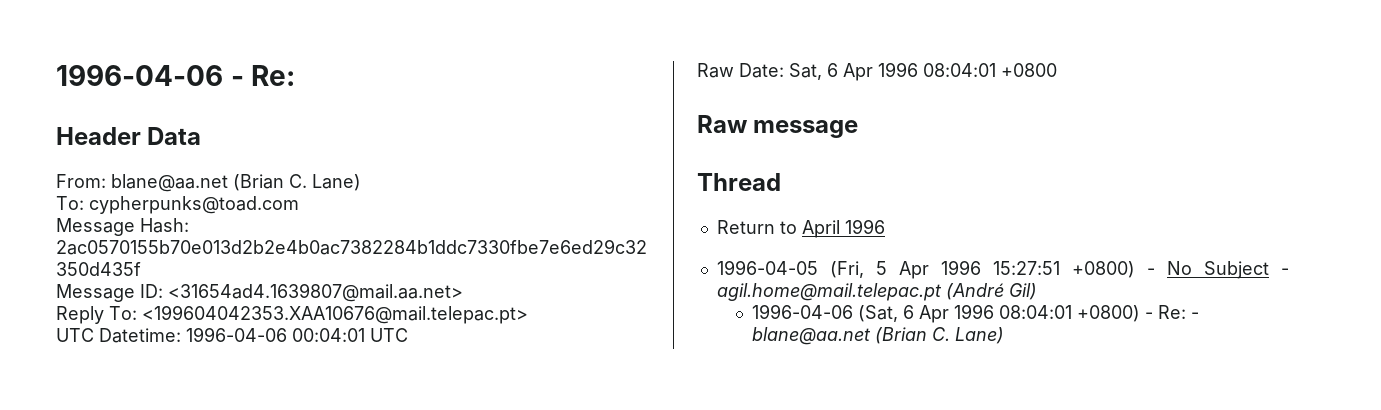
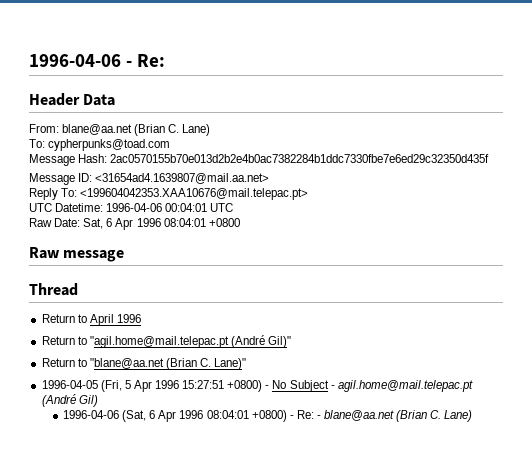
(885, 226) none -> [41,335,292,348] [41,358,247,370] // Return to "agil.home@mail.telepac.pt (André Gil)" // Return to "blane@aa.net (Brian C. Lane)"

